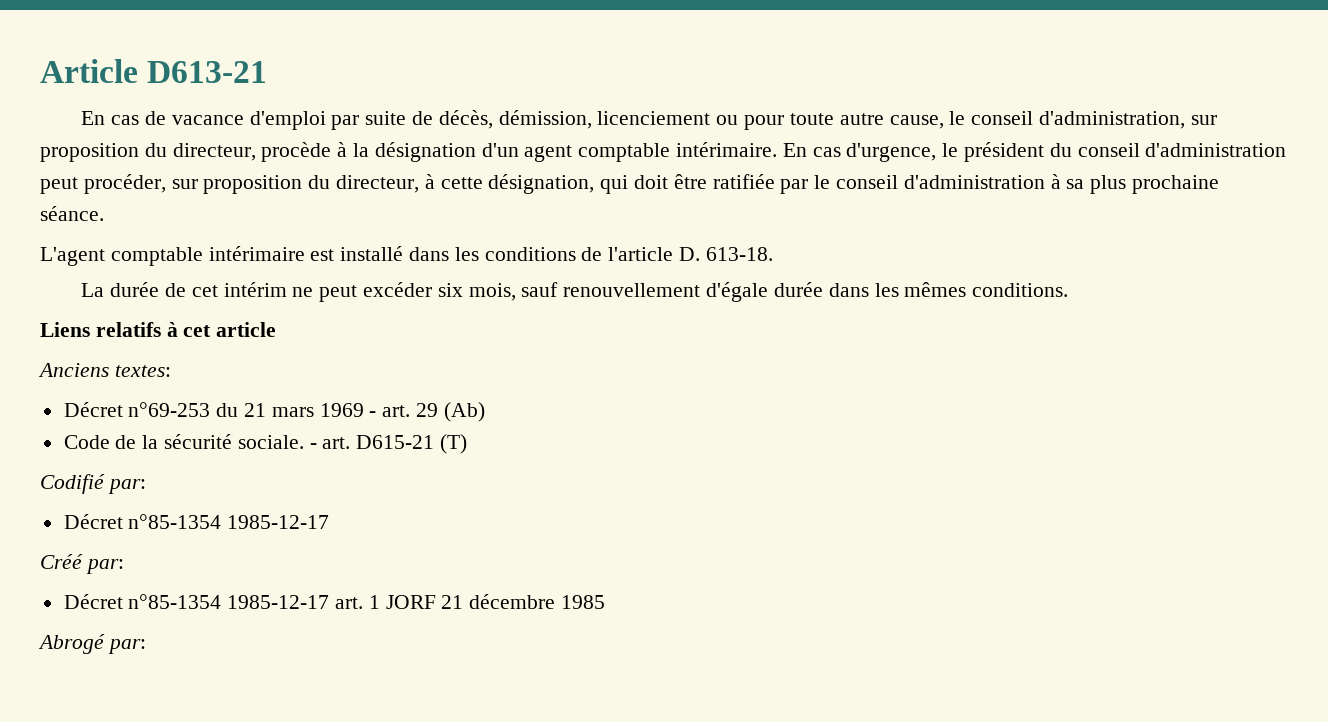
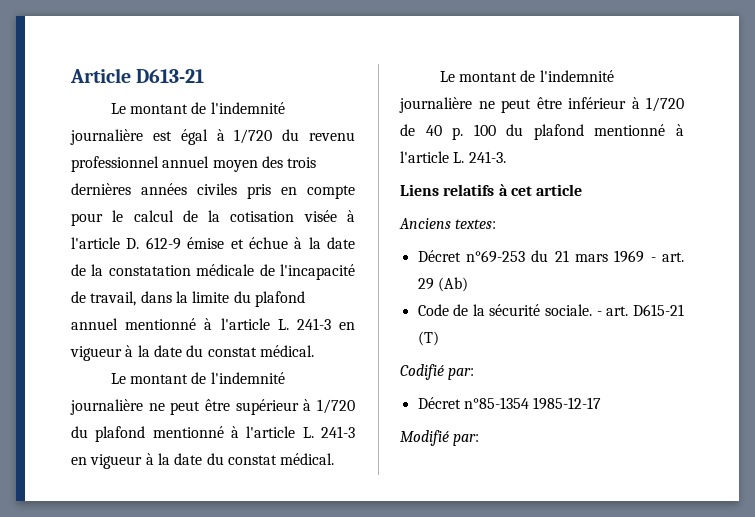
[81,110,1217,130] [40,142,1287,162] [40,174,1220,194] [40,206,104,221] [40,246,773,266] [81,282,1069,302] En cas de vacance d'emploi par suite de décès, démission, licenciement ou pour toute autre cause, le conseil d'administration, sur proposition du directeur, procède à la désignation d'un agent comptable intérimaire. En cas d'urgence, le président du conseil d'administration peut procéder, sur proposition du directeur, à cette désignation, qui doit être ratifiée par le conseil d'administration à sa plus prochaine séance. // L'agent comptable intérimaire est installé dans les conditions de l'article D. 613-18. // La durée de cet intérim ne peut excéder six mois, sauf renouvellement d'égale durée dans les mêmes conditions. -> [110,102,285,114] [70,129,355,145] [71,156,317,172] [71,183,355,199] [71,210,355,226] [71,237,355,250] [71,264,355,280] [71,291,305,307] [71,318,355,330] [70,345,314,361] [110,372,285,384] [70,399,355,415] [71,426,355,442] [71,453,335,469] [439,70,614,82] [399,97,684,113] [400,124,684,140] [400,151,506,163] Le montant de l'indemnité journalière est égal à 1/720 du revenu professionnel annuel moyen des trois dernières années civiles pris en compte pour le calcul de la cotisation visée à l'article D. 612-9 émise et échue à la date de la constatation médicale de l'incapacité de travail, dans la limite du plafond annuel mentionné à l'article L. 241-3 en vigueur à la date du constat médical. // Le montant de l'indemnité journalière ne peut être supérieur à 1/720 du plafond mentionné à l'article L. 241-3 en vigueur à la date du constat médical. // Le montant de l'indemnité journalière ne peut être inférieur à 1/720 de 40 p. 100 du plafond mentionné à l'article L. 241-3.
[40,554,124,574] [63,594,606,609] [38,634,146,654] Créé par: // Décret n°85-1354 1985-12-17 art. 1 JORF 21 décembre 1985 // Abrogé par: -> [400,430,480,446] Modifié par:

